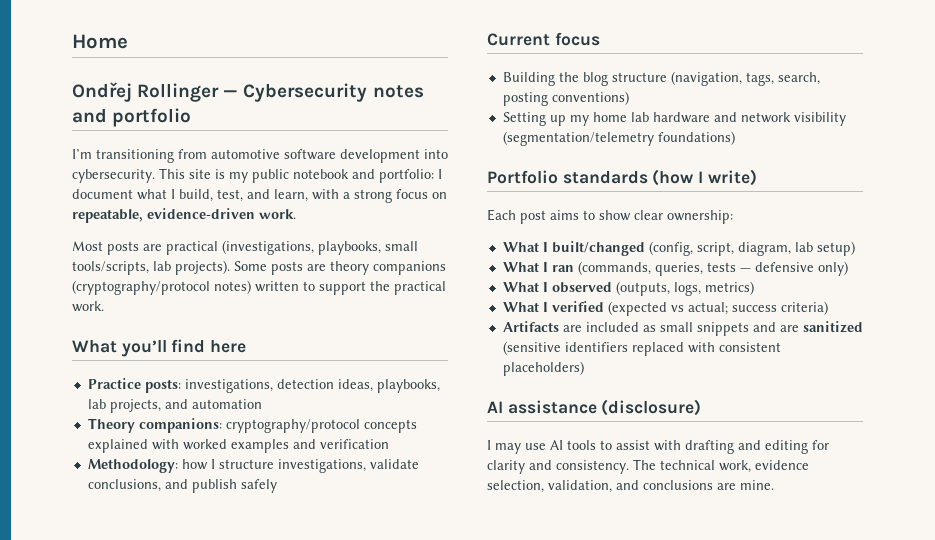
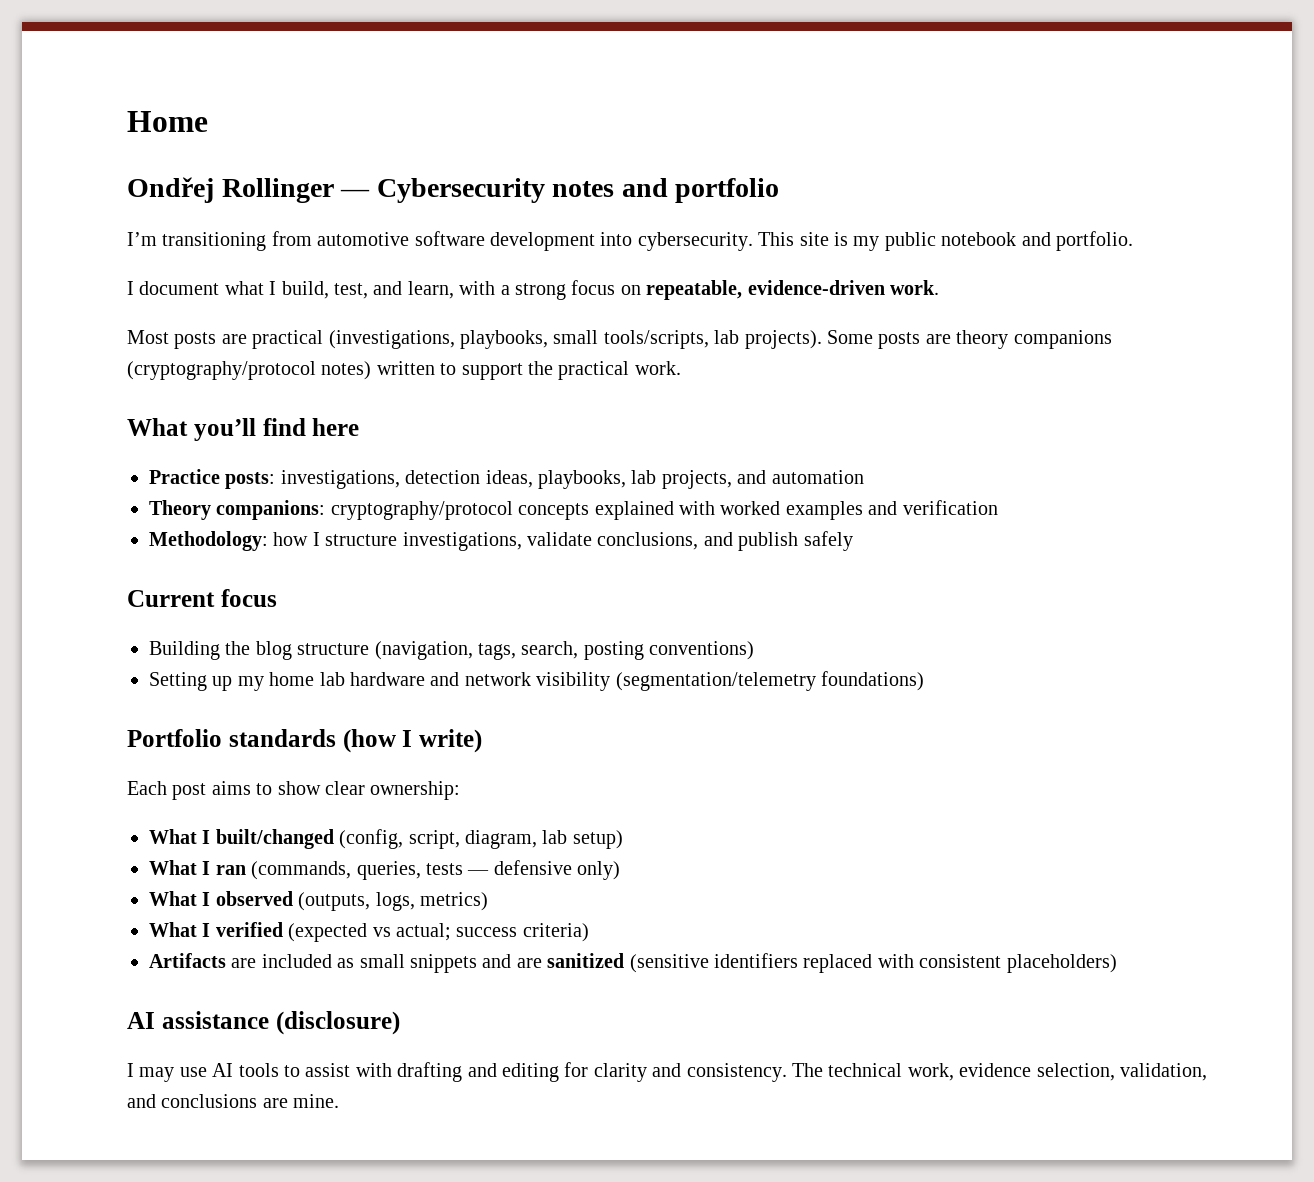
[379,169,434,183] portfolio: -> [1055,231,1133,251] portfolio. //

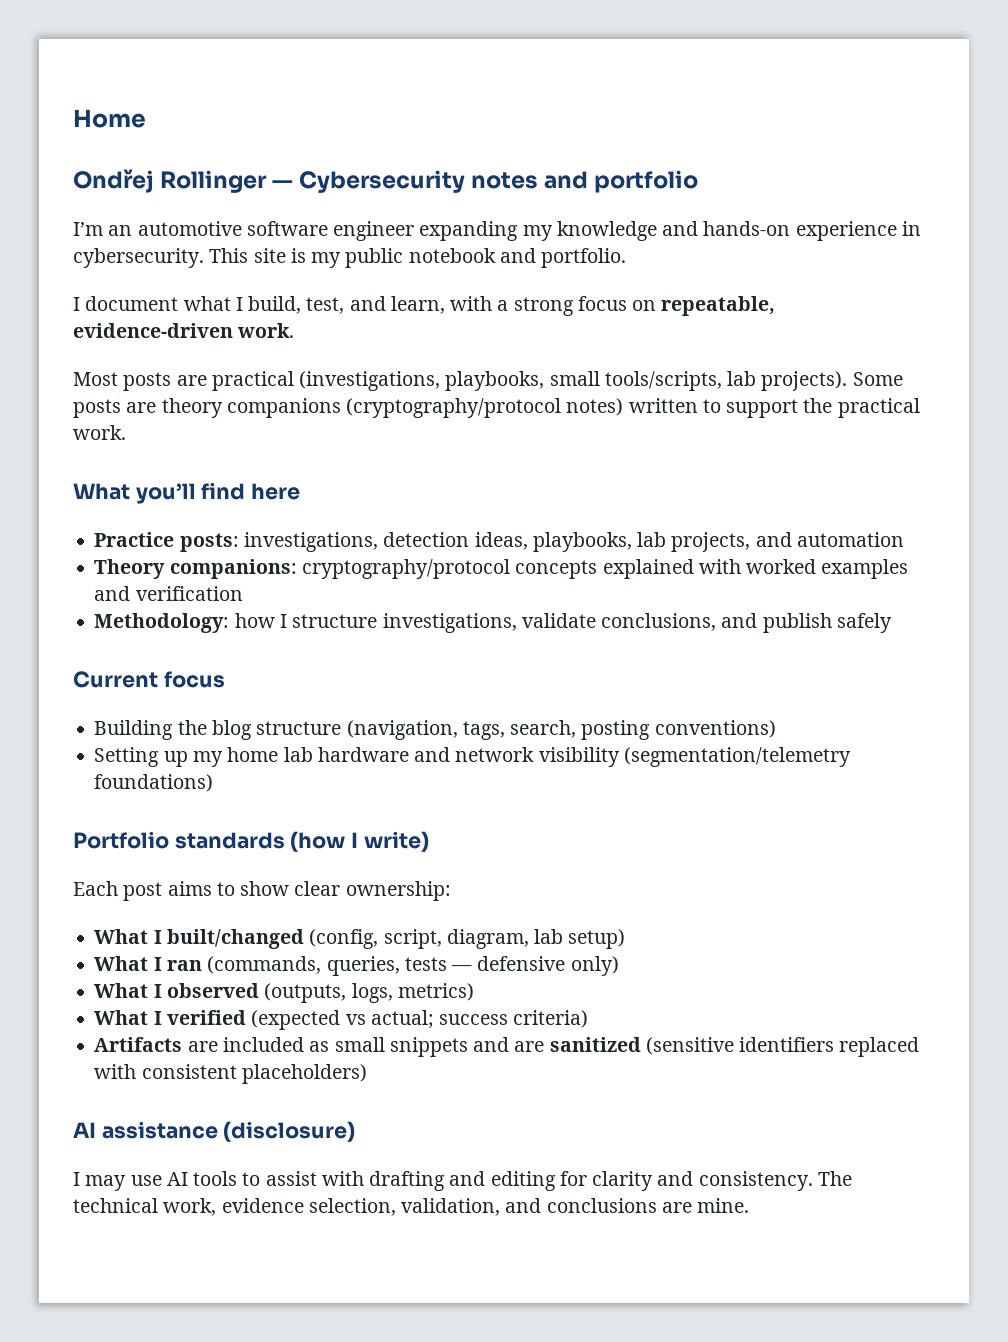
[162,231,633,251] transitioning from automotive software development into -> [108,221,921,241] an automotive software engineer expanding my knowledge and hands-on experience in

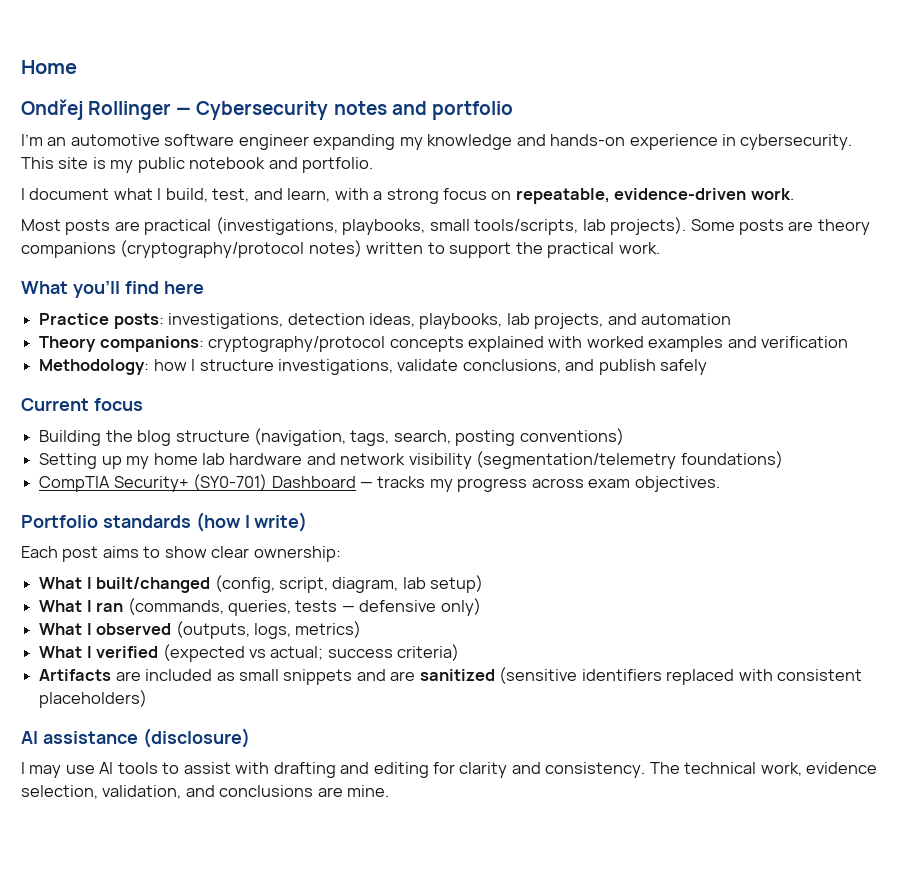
(214, 783) none -> [39,474,720,492] // CompTIA Security+ (SY0-701) Dashboard — tracks my progress across exam objectives.

